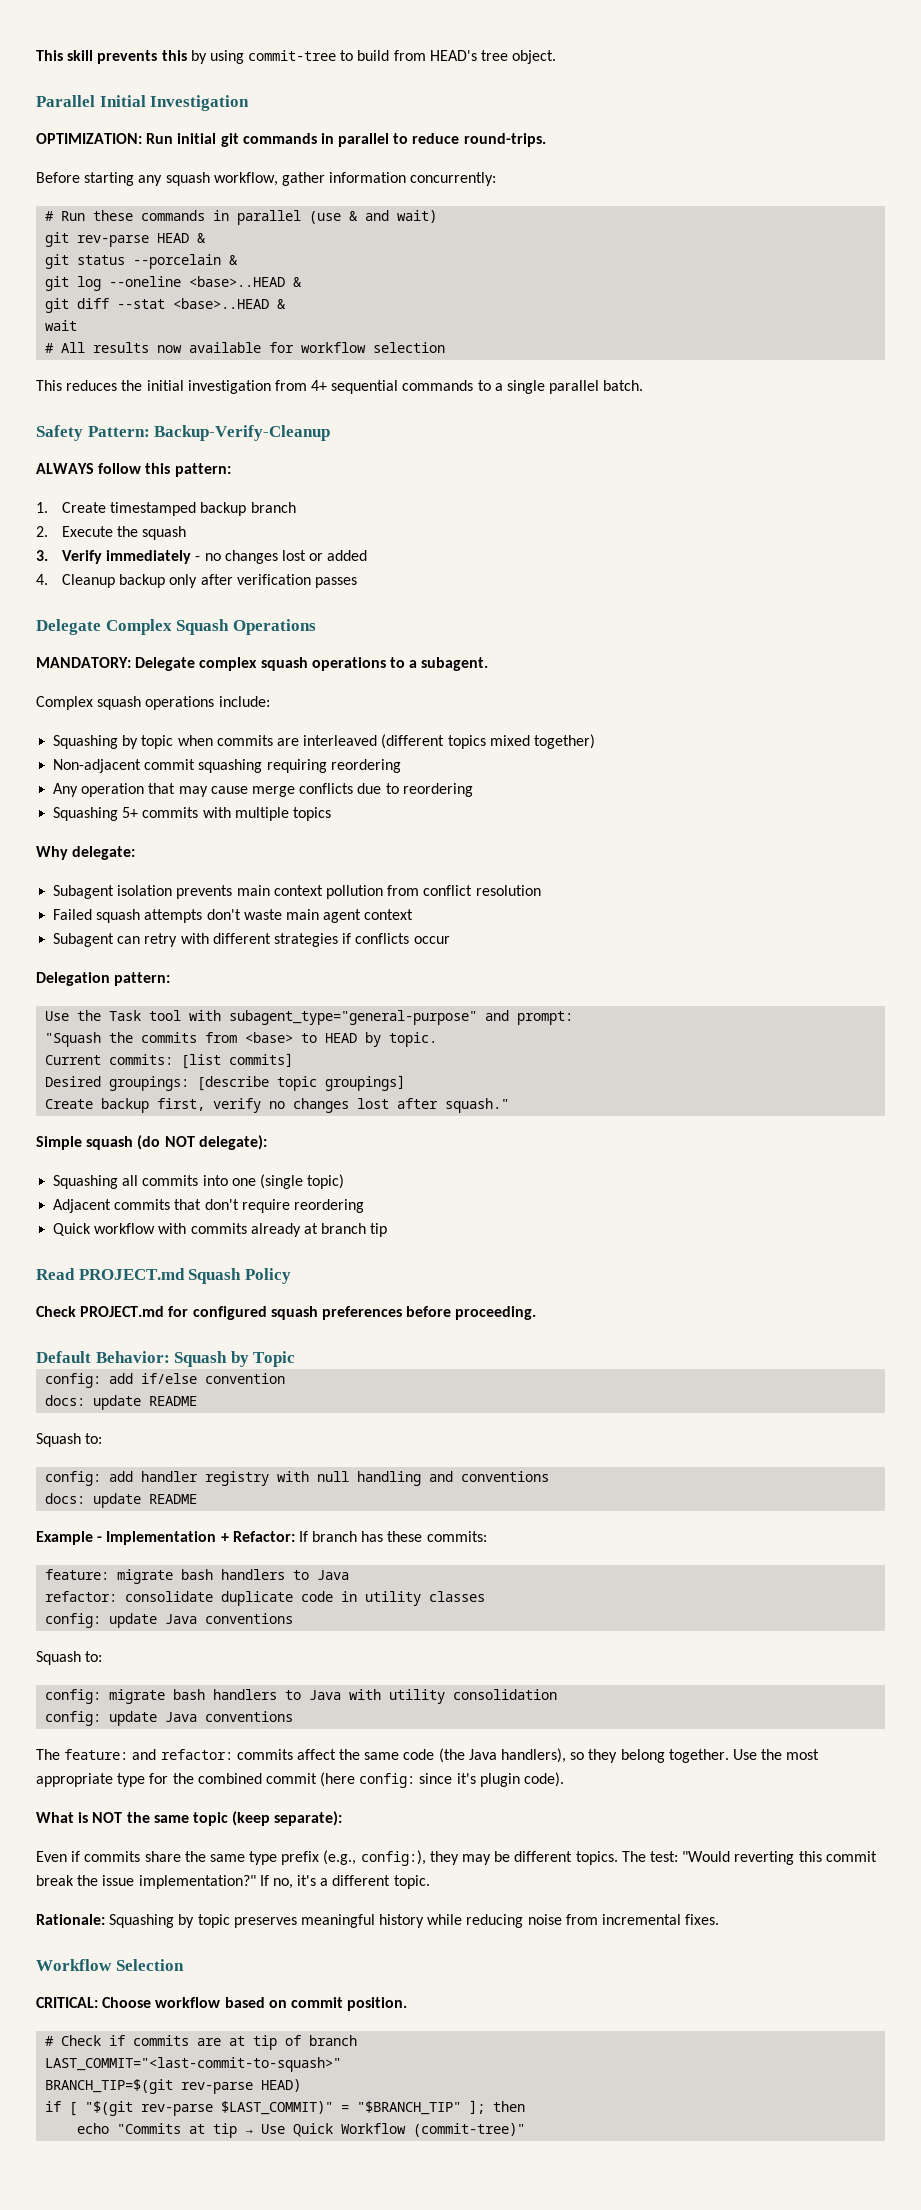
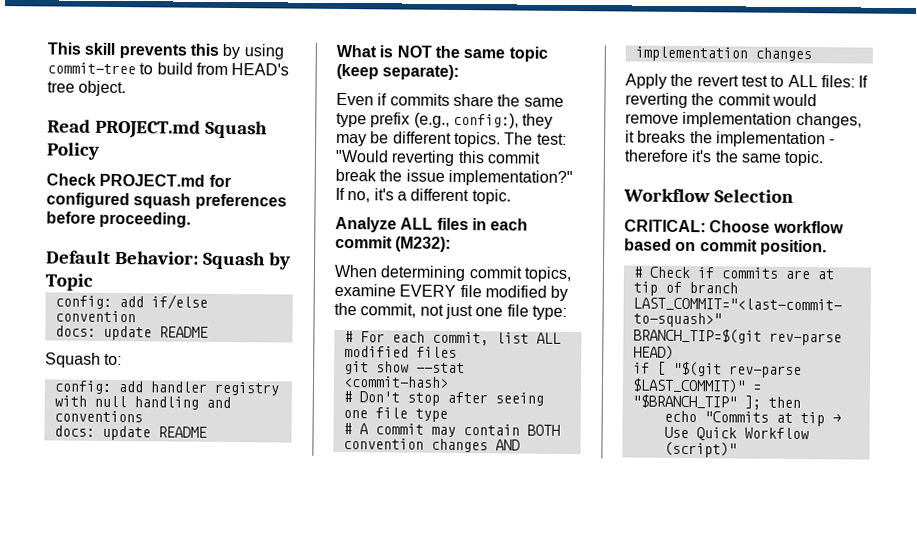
[36,95,250,111] [36,133,546,147] [36,172,497,186] [45,210,438,225] [45,232,207,247] [45,254,239,269] [45,276,303,291] [45,298,287,313] [45,320,78,331] [45,342,446,353] [36,380,644,394] [36,425,331,441] [36,463,231,477] [36,502,296,516] [36,526,187,540] [36,550,368,564] [36,574,357,588] [36,619,316,635] [36,657,489,671] [36,696,270,710] [53,734,595,749] [53,759,401,773] [53,783,473,797] [53,807,331,821] [36,846,136,860] [53,885,541,899] [53,909,414,923] [53,933,450,947] [36,972,171,986] [45,1010,574,1025] [45,1032,438,1047] [45,1053,294,1069] [45,1075,406,1091] [45,1098,510,1113] [36,1135,267,1150] [53,1174,345,1189] [53,1199,364,1213] [53,1223,388,1237] // Parallel Initial Investigation // OPTIMIZATION: Run initial git commands in parallel to reduce round-trips. // Before starting any squash workflow, gather information concurrently: // # Run these commands in parallel (use & and wait) // git rev-parse HEAD & // git status --porcelain & // git log --oneline <base>..HEAD & // git diff --stat <base>..HEAD & // wait // # All results now available for workflow selection // This reduces the initial investigation from 4+ sequential commands to a single parallel batch. // Safety Pattern: Backup-Verify-Cleanup // ALWAYS follow this pattern: // 1. Create timestamped backup branch // 2. Execute the squash // 3. Verify immediately - no changes lost or added // 4. Cleanup backup only after verification passes // Delegate Complex Squash Operations // MANDATORY: Delegate complex squash operations to a subagent. // Complex squash operations include: // Squashing by topic when commits are interleaved (different topics mixed together) // Non-adjacent commit squashing requiring reordering // Any operation that may cause merge conflicts due to reordering // Squashing 5+ commits with multiple topics // Why delegate: // Subagent isolation prevents main context pollution from conflict resolution // Failed squash attempts don't waste main agent context // Subagent can retry with different strategies if conflicts occur // Delegation pattern: // Use the Task tool with subagent_type="general-purpose" and prompt: // "Squash the commits from <base> to HEAD by topic. // Current commits: [list commits] // Desired groupings: [describe topic groupings] // Create backup first, verify no changes lost after squash." // Simple squash (do NOT delegate): // Squashing all commits into one (single topic) // Adjacent commits that don't require reordering // Quick workflow with commits already at branch tip -> (127, 88) none
[36,1531,487,1545] [45,1569,350,1584] [45,1591,486,1606] [45,1613,294,1628] [36,1651,103,1665] [45,1689,558,1704] [45,1711,294,1726] [36,1748,820,1763] [36,1772,565,1788] // Example - Implementation + Refactor: If branch has these commits: // feature: migrate bash handlers to Java // refactor: consolidate duplicate code in utility classes // config: update Java conventions // Squash to: // config: migrate bash handlers to Java with utility consolidation // config: update Java conventions // The feature: and refactor: commits affect the same code (the Java handlers), so they belong together. Use the most appropriate type for the combined commit (here config: since it's plugin code). -> (207, 432) none
[36,1914,720,1928] Rationale: Squashing by topic preserves meaningful history while reducing noise from incremental fixes. -> [335,216,529,233] [335,235,452,252] [334,264,572,282] [334,283,569,301] [334,302,567,320] [343,330,561,346] [343,345,457,358] [343,360,465,375] [342,375,449,388] [342,390,544,406] [342,407,448,422] [342,422,560,437] [342,437,520,453] [634,46,812,62] [625,73,869,89] [625,92,817,108] [625,111,862,129] [625,130,836,148] [624,149,825,167] Analyze ALL files in each commit (M232): // When determining commit topics, examine EVERY file modified by the commit, not just one file type: // # For each commit, list ALL modified files // git show --stat <commit-hash> // # Don't stop after seeing one file type // # A commit may contain BOTH convention changes AND implementation changes // Apply the revert test to ALL files: If reverting the commit would remove implementation changes, it breaks the implementation - therefore it's the same topic.
[413,2123,526,2137] (commit-tree)" -> [663,441,737,458] (script)"

